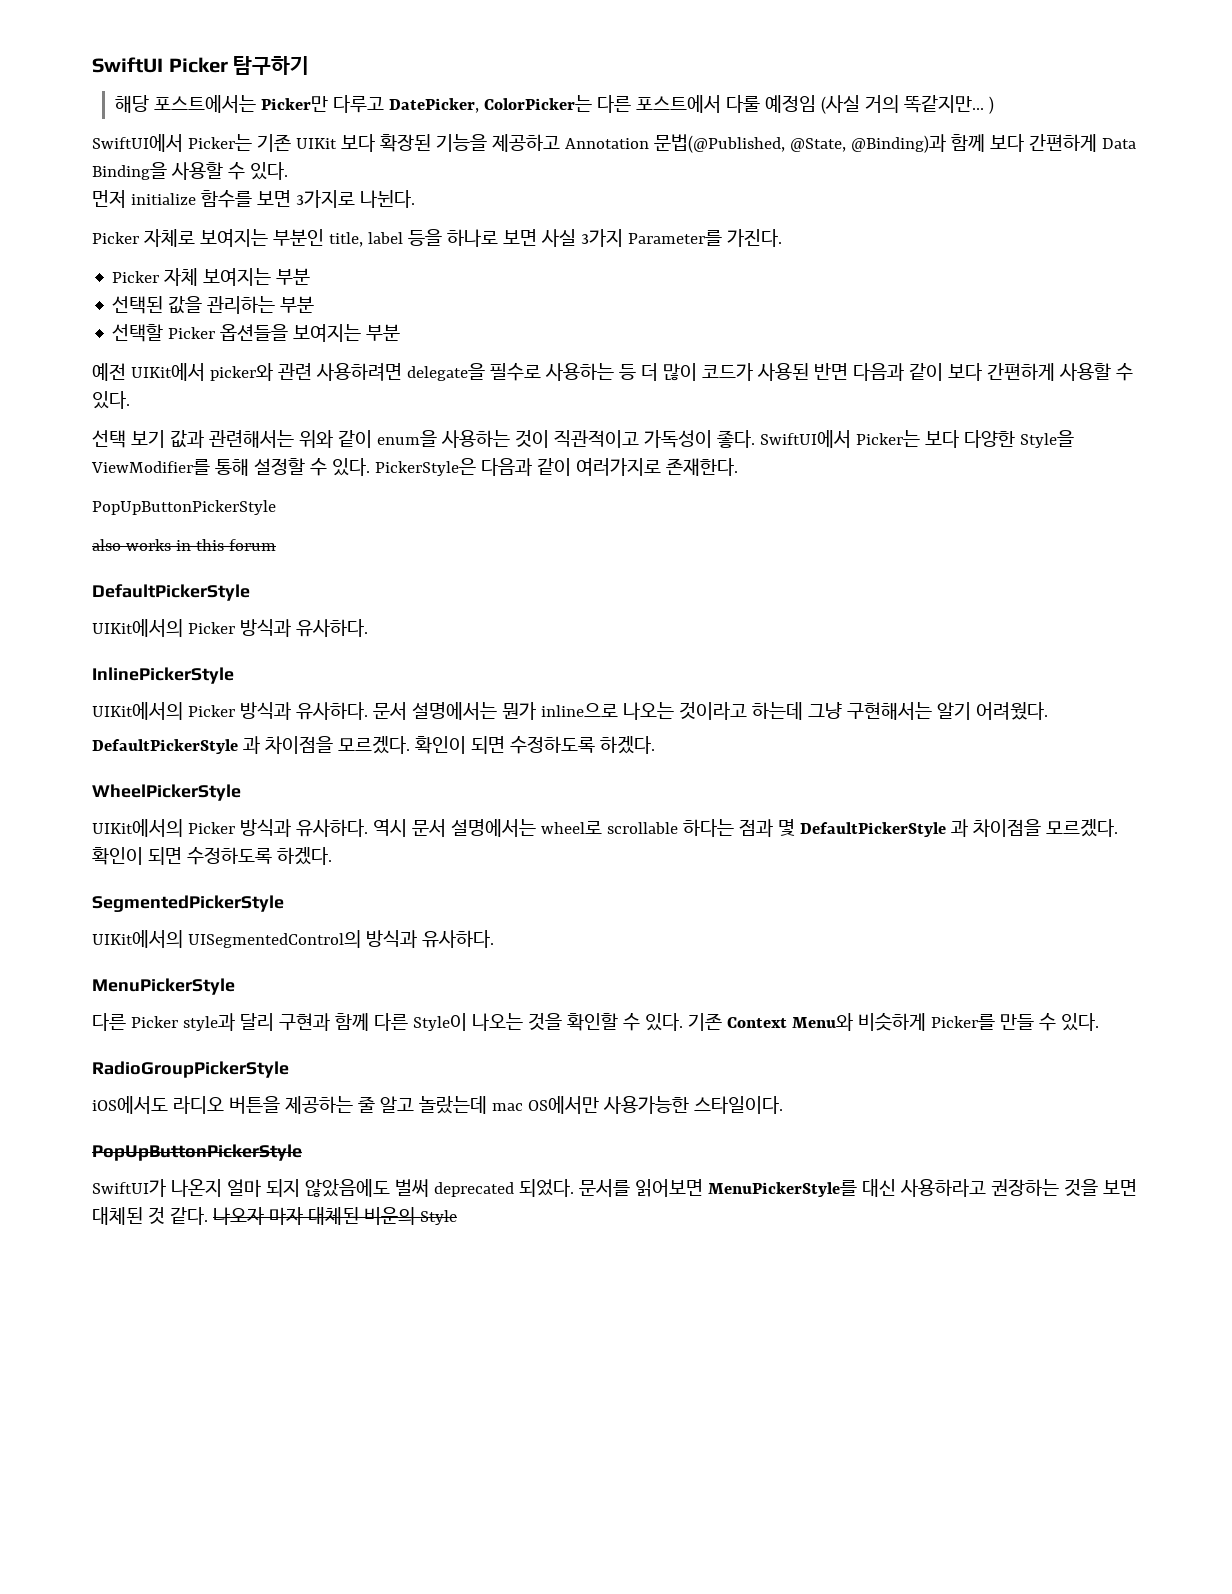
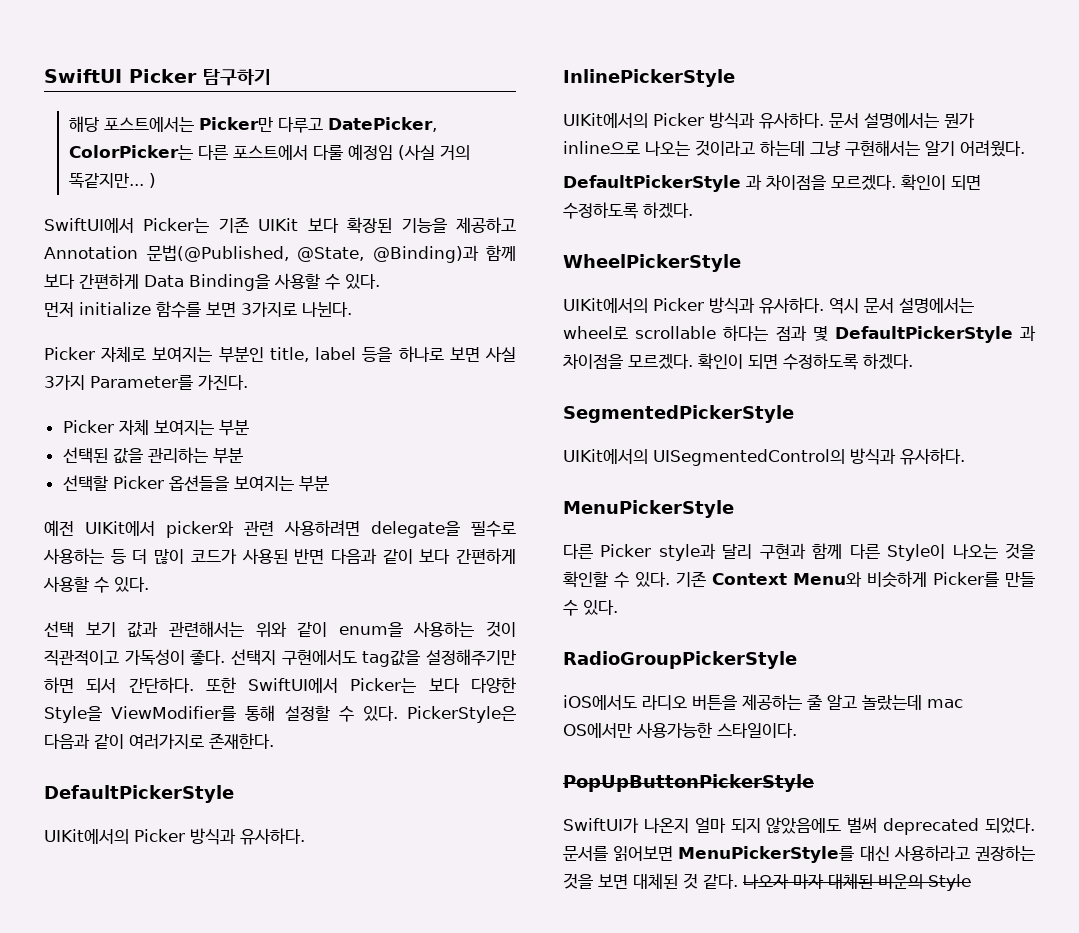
(755, 439) none -> [231,649,516,667] [44,677,236,693] 선택지 구현에서도 tag값을 설정해주기만 하면 되서 간단하다. 또한
[92,500,276,515] [92,539,276,551] // PopUpButtonPickerStyle // also works in this forum -> (274, 741) none

